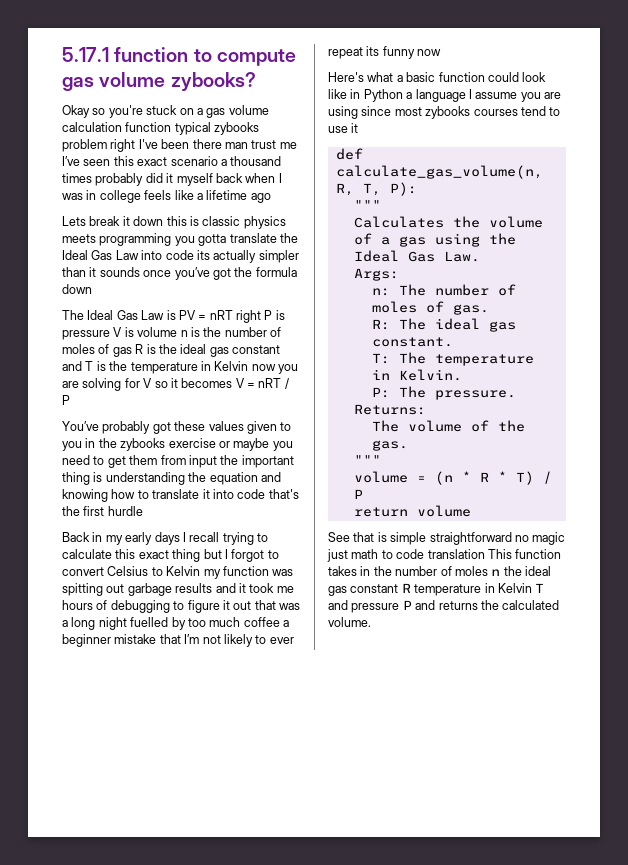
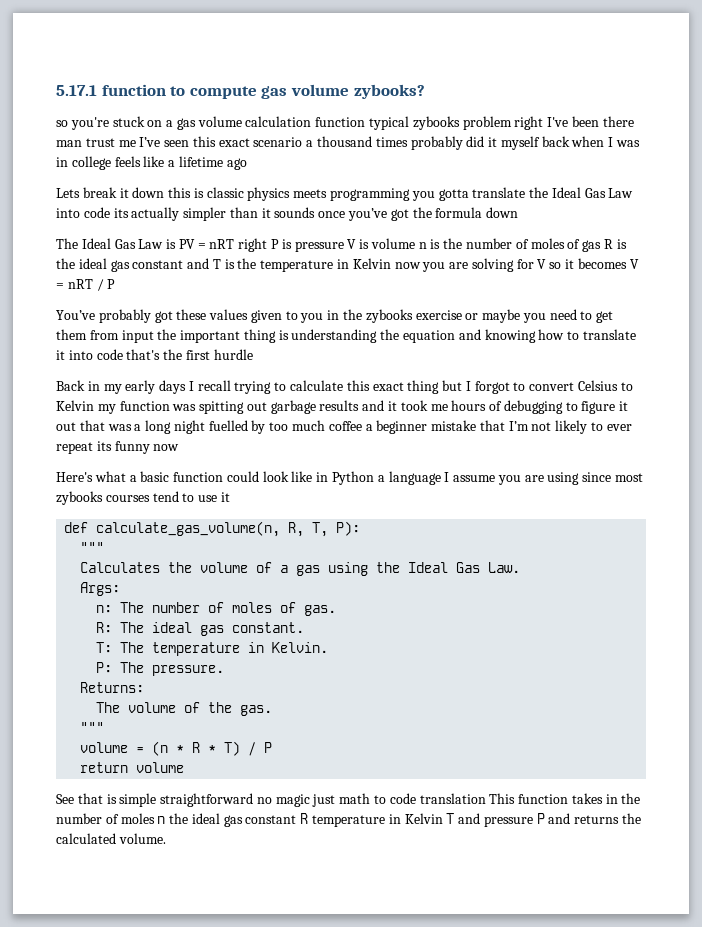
[62,105,90,118] Okay -> (425, 91) none

